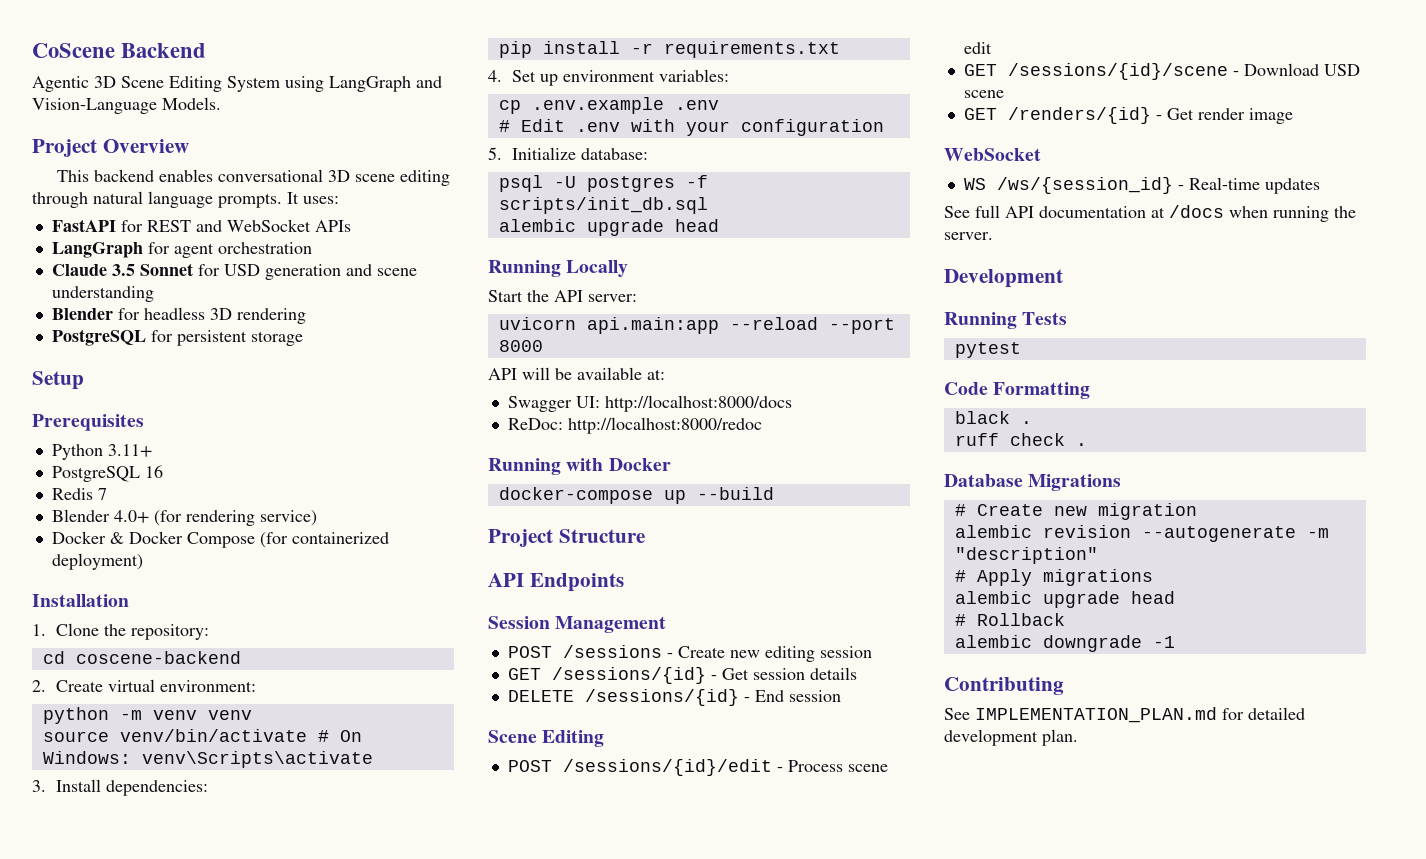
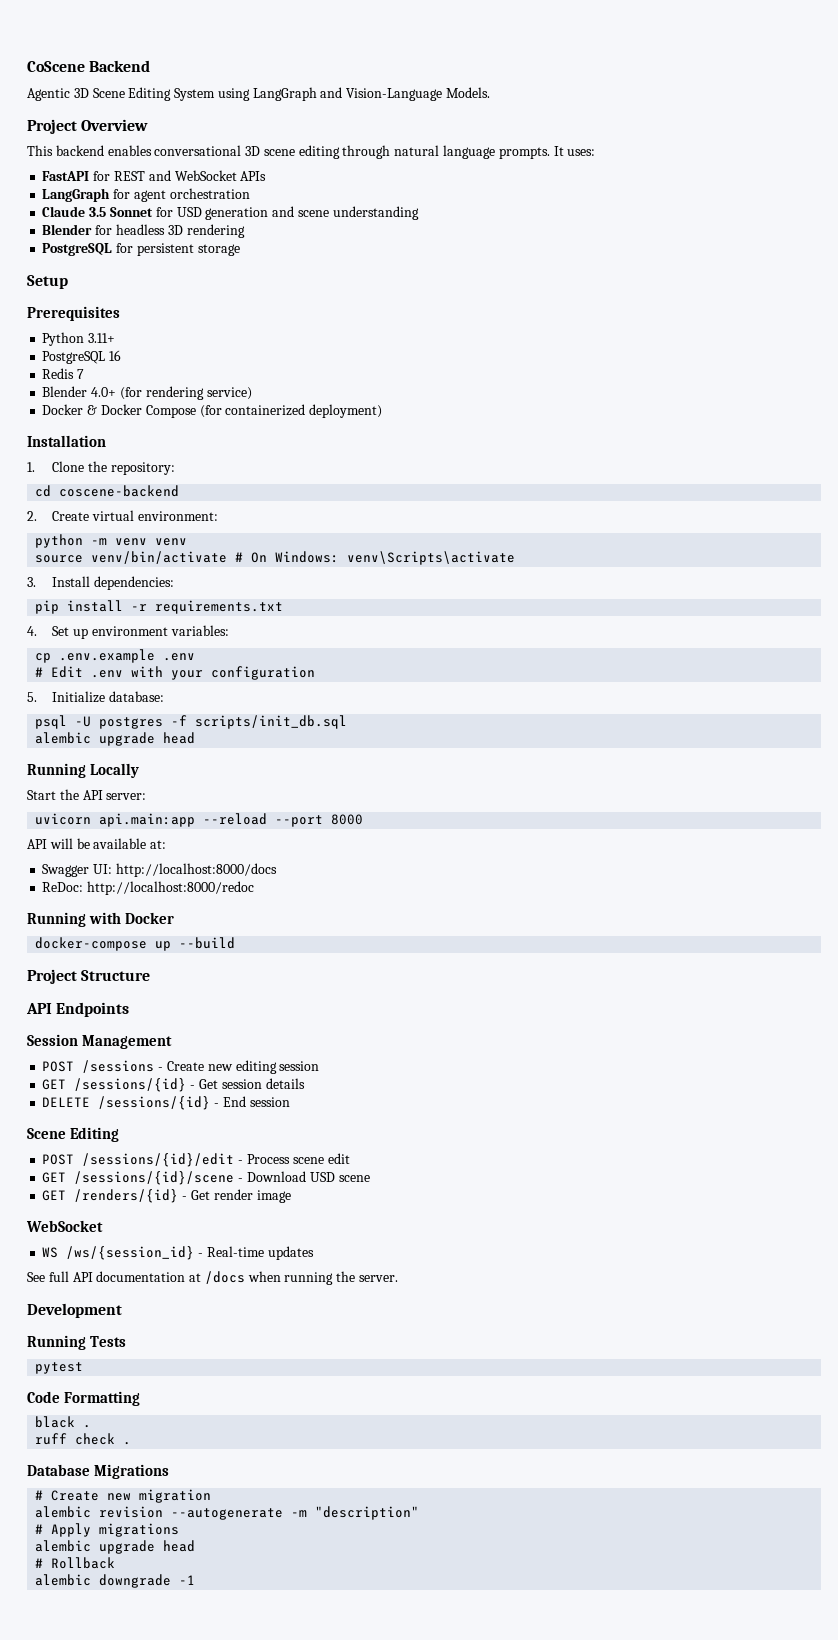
[944,677,1064,695] [944,707,1305,723] [944,729,1078,746] // Contributing // See IMPLEMENTATION_PLAN.md for detailed development plan. -> (196, 1580) none

